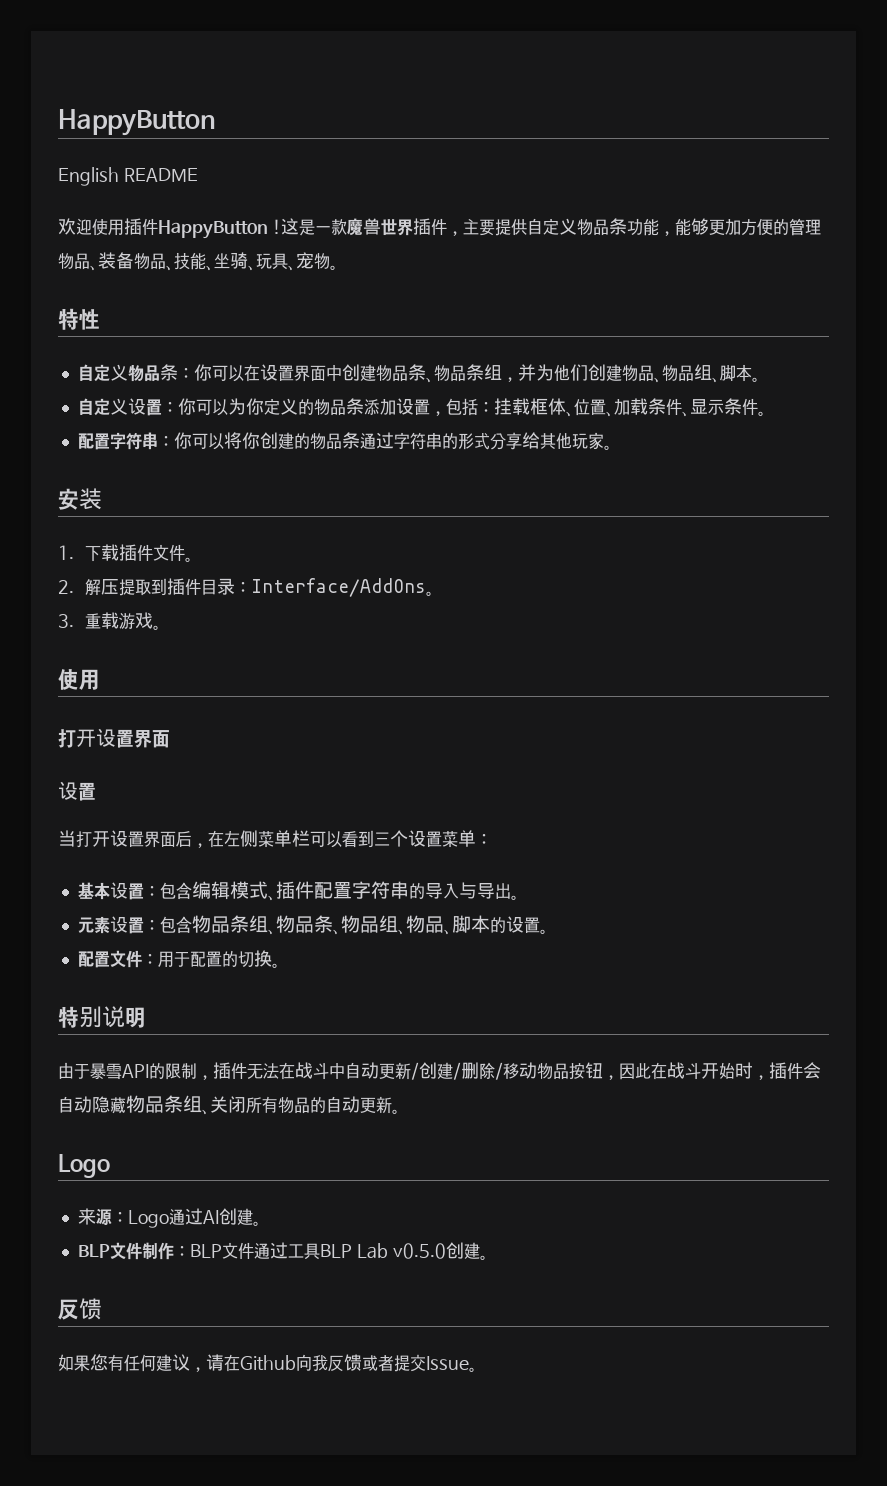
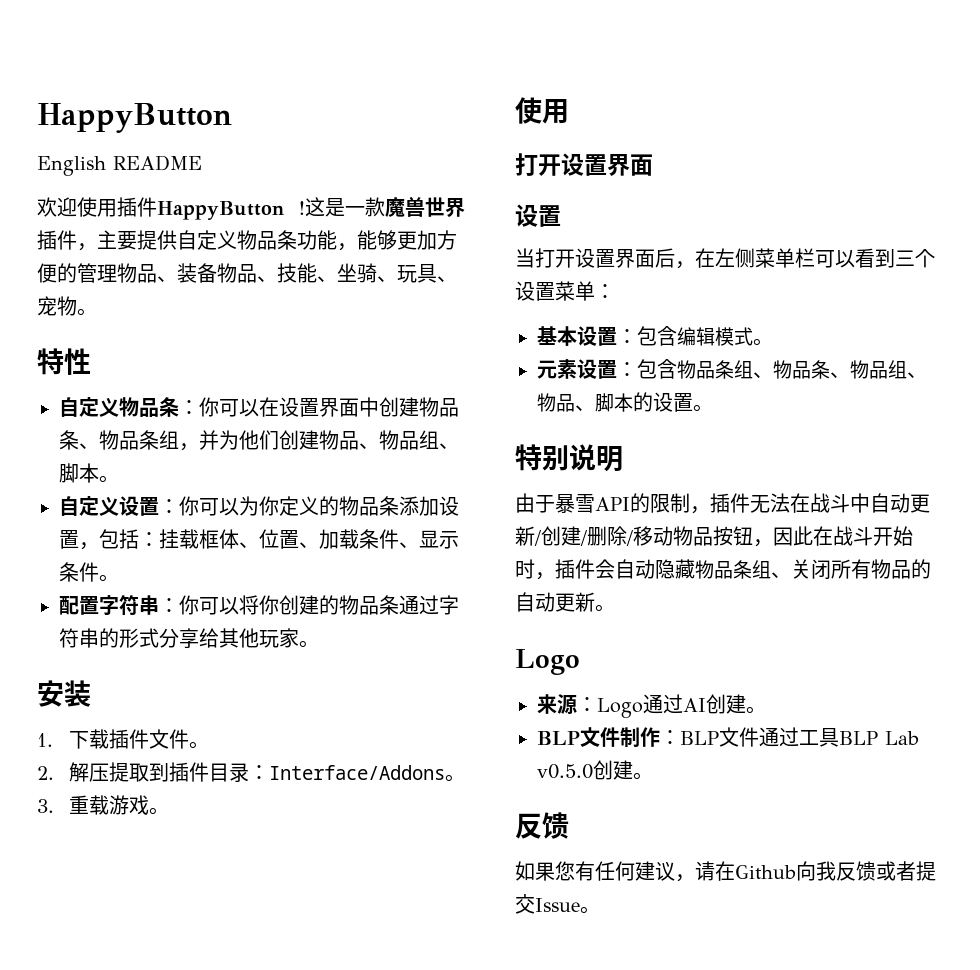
[251,578,427,597] Interface/AddOns -> [268,765,445,780] Interface/Addons
[267,881,511,901] 、插件配置字符串的导入与导出 -> (753, 336) none
[77,950,280,968] // 配置文件：用于配置的切换。 -> (713, 408) none

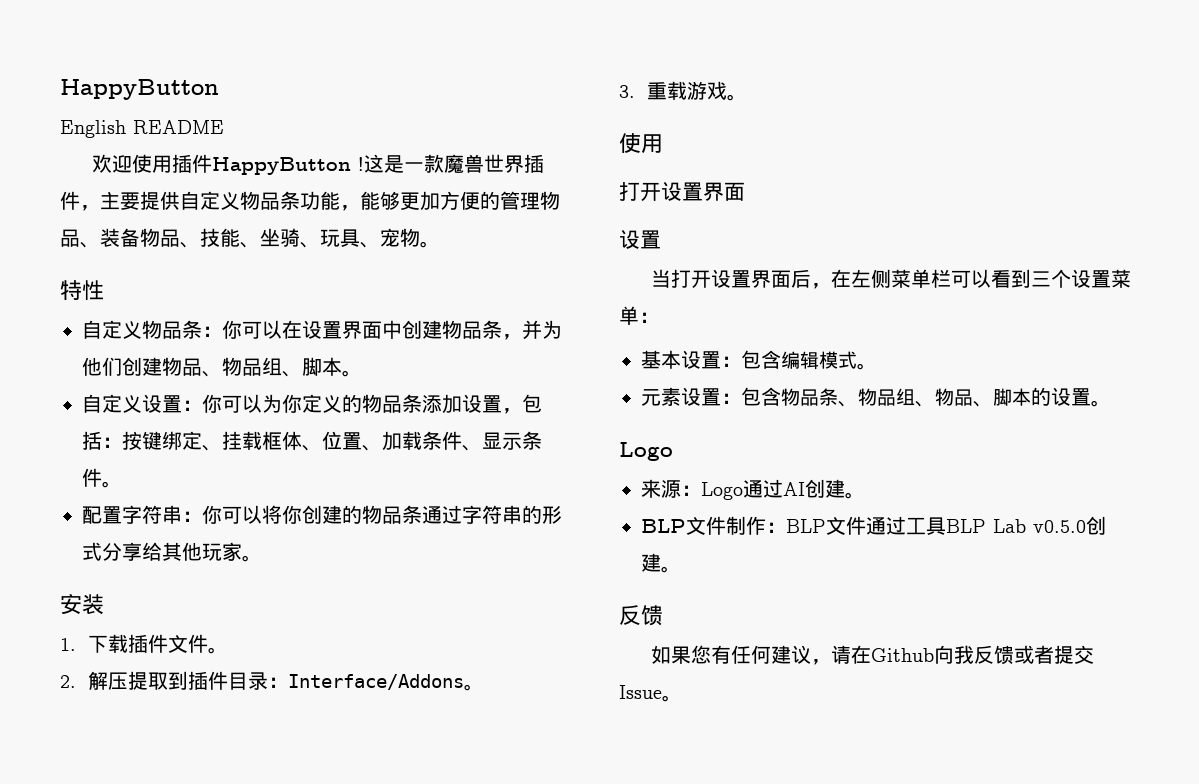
[79,430,179,450] 、物品条组 -> (502, 329) none
(159, 539) none -> [122,431,222,451] 按键绑定、
[734,360,830,379] 组、物品条 -> (838, 397) none
[515,444,623,472] [515,493,930,514] [515,526,913,547] [515,559,931,580] [515,592,615,612] // 特别说明 // 由于暴雪API的限制，插件无法在战斗中自动更新/创建/删除/移动物品按钮，因此在战斗开始时，插件会自动隐藏物品条组、关闭所有物品的自动更新。 -> (1111, 403) none

